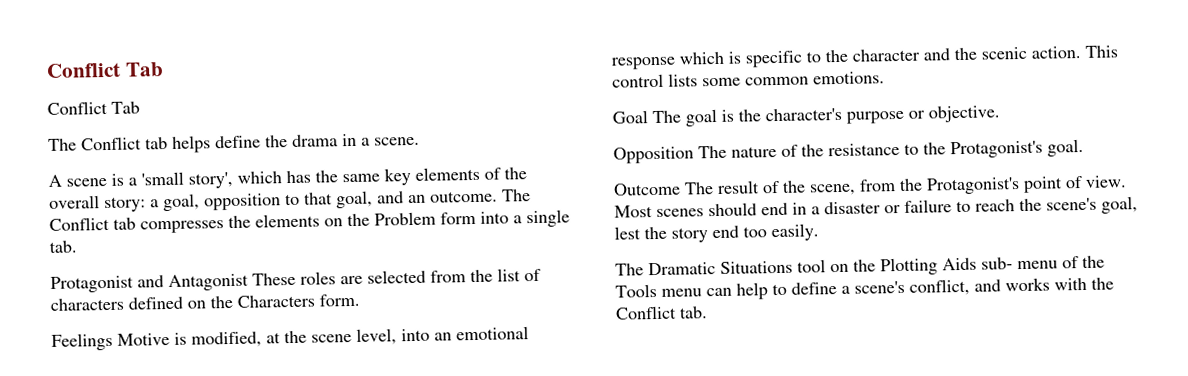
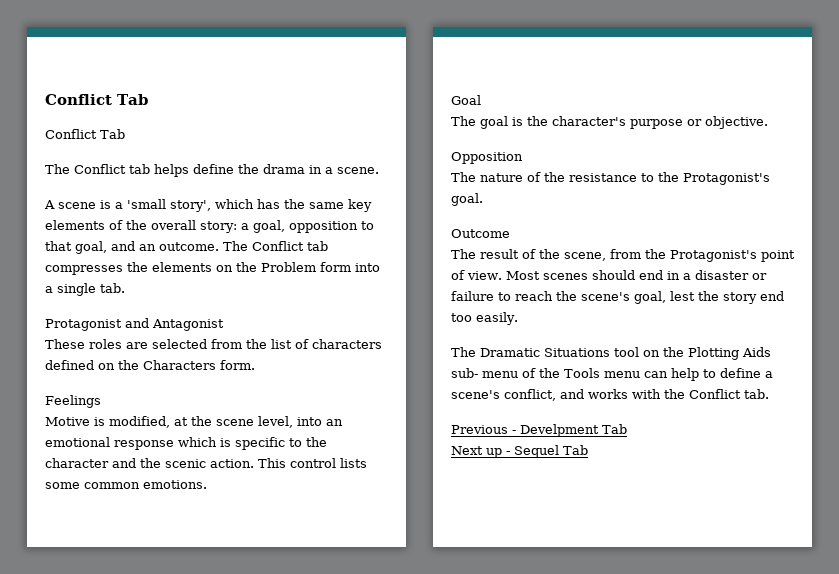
(249, 282) none -> (224, 325) //
(113, 341) none -> (101, 401) //
(648, 117) none -> (481, 100) //
(694, 155) none -> (523, 158) //
(681, 189) none -> (510, 233) //
(708, 312) none -> [451,424,627,437] [451,445,588,458] // Previous - Develpment Tab // Next up - Sequel Tab

